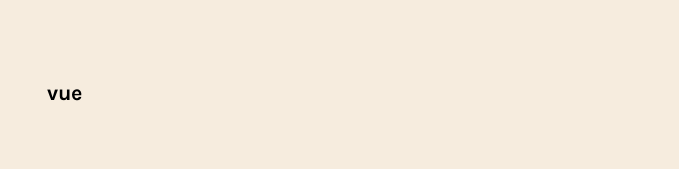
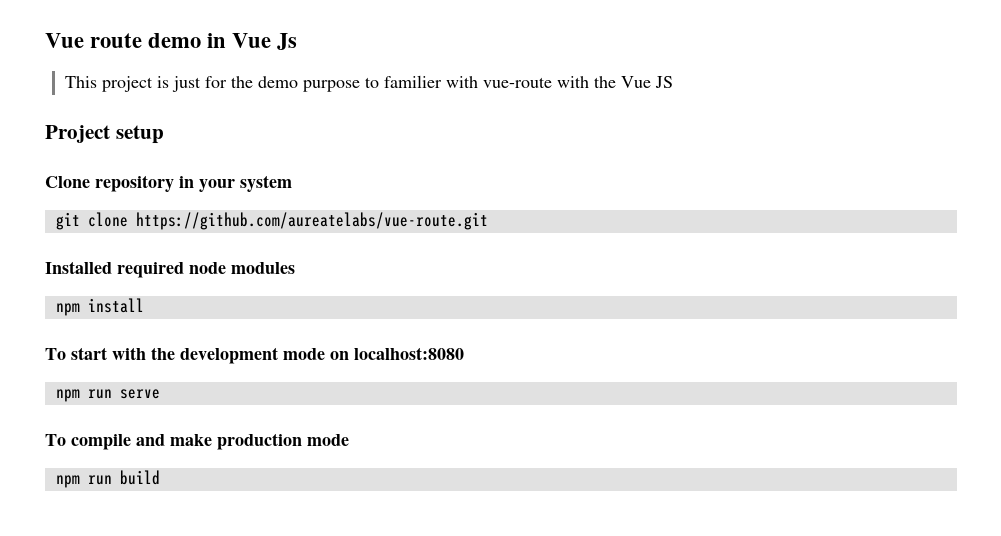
[47,89,82,101] vue -> [45,33,298,50] [65,75,674,92] [45,125,164,144] [45,175,292,192] [55,212,488,230] [45,261,295,278] [55,298,144,316] [45,347,464,364] [55,389,160,402] [45,433,349,450] [55,470,160,488] Vue route demo in Vue Js // This project is just for the demo purpose to familier with vue-route with the Vue JS // Project setup // Clone repository in your system // git clone https://github.com/aureatelabs/vue-route.git // Installed required node modules // npm install // To start with the development mode on localhost:8080 // npm run serve // To compile and make production mode // npm run build

